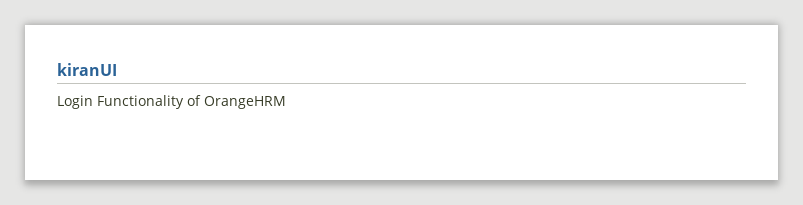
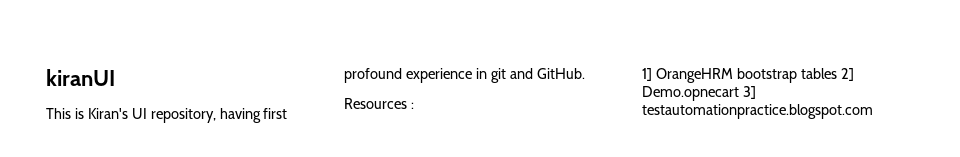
[57,95,286,109] Login Functionality of OrangeHRM -> [46,108,288,123] [344,68,585,83] [344,98,414,109] [642,68,854,83] [642,86,756,101] [642,104,873,119] This is Kiran's UI repository, having first profound experience in git and GitHub. // Resources : // 1] OrangeHRM bootstrap tables 2] Demo.opnecart 3] testautomationpractice.blogspot.com

